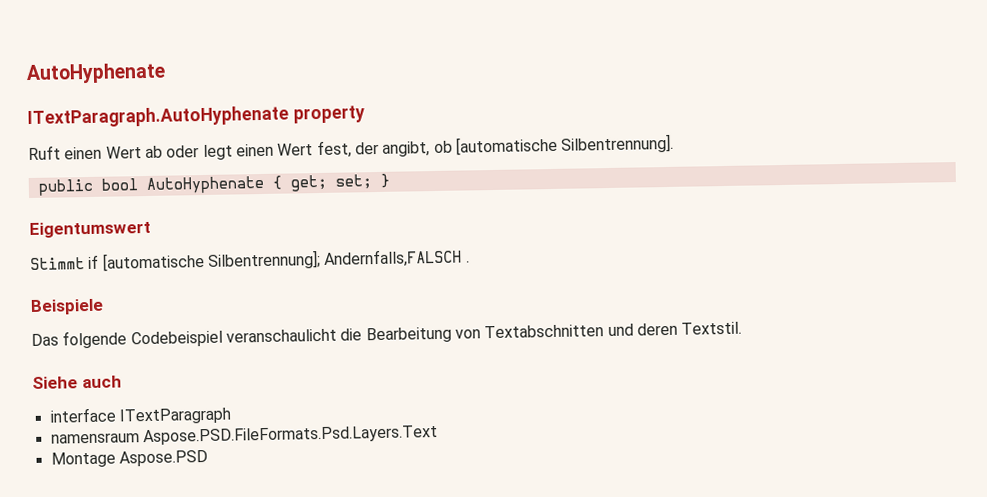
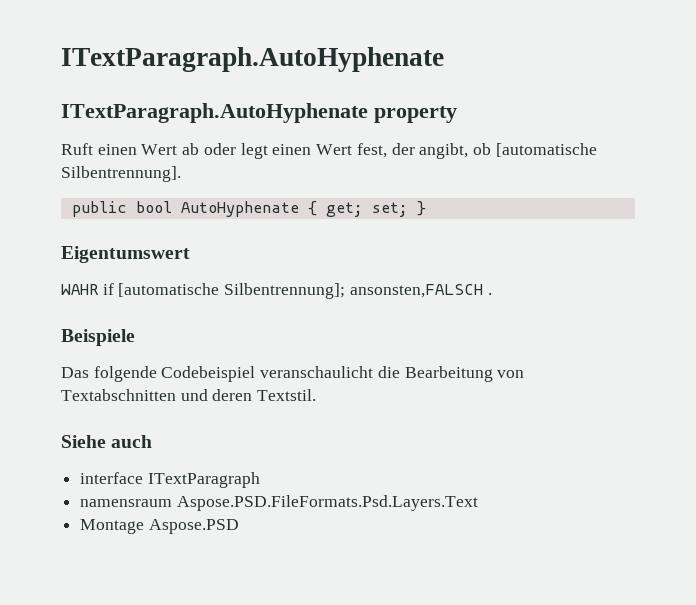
[26,62,166,85] AutoHyphenate -> [61,47,444,72] ITextParagraph.AutoHyphenate
[30,257,85,271] Stimmt -> [61,284,99,295] WAHR
[324,248,463,268] Andernfalls,FALSCH -> [349,284,483,298] ansonsten,FALSCH

